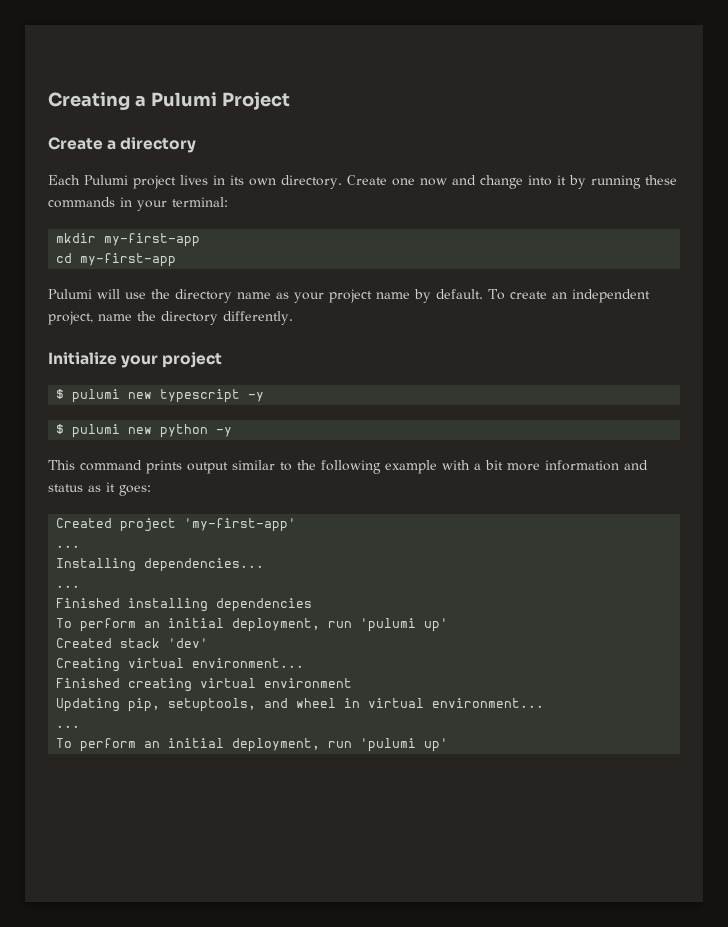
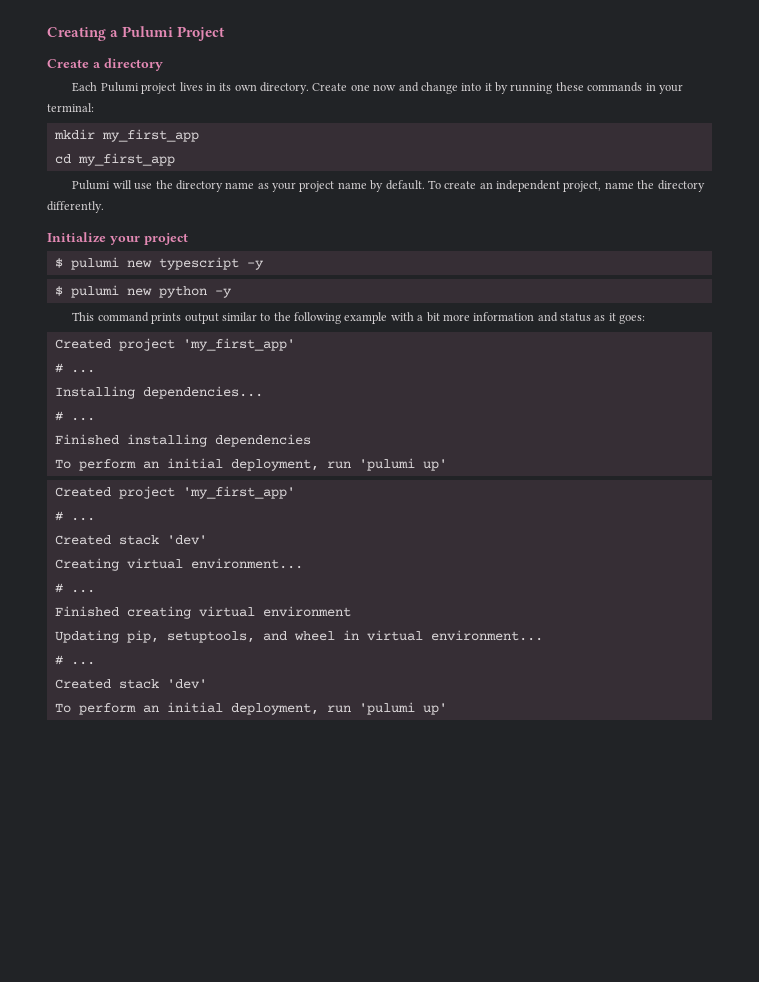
[104,233,201,247] my-first-app -> [101,129,199,142] my_first_app
[80,253,177,267] my-first-app -> [77,153,175,166] my_first_app
[184,518,297,532] 'my-first-app' // -> [182,338,295,351] [54,363,63,373] 'my_first_app' // #
(265, 565) none -> [54,411,63,421] #
(449, 625) none -> [54,486,295,499] [54,511,95,521] // Created project 'my_first_app' // # ...
(305, 663) none -> [54,583,95,593] // # ...
[56,725,81,728] ... -> [54,655,95,665] [54,679,207,689] # ... // Created stack 'dev'

